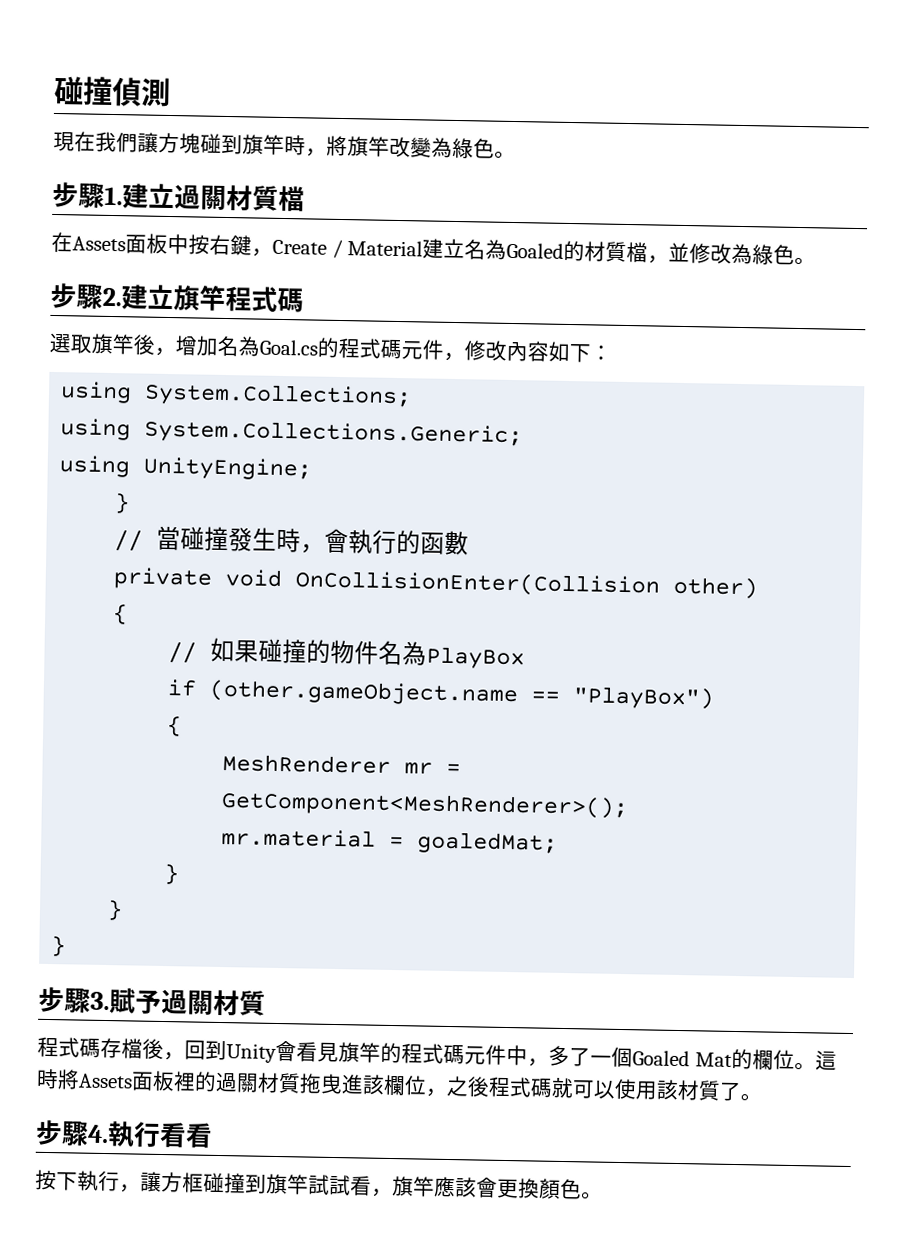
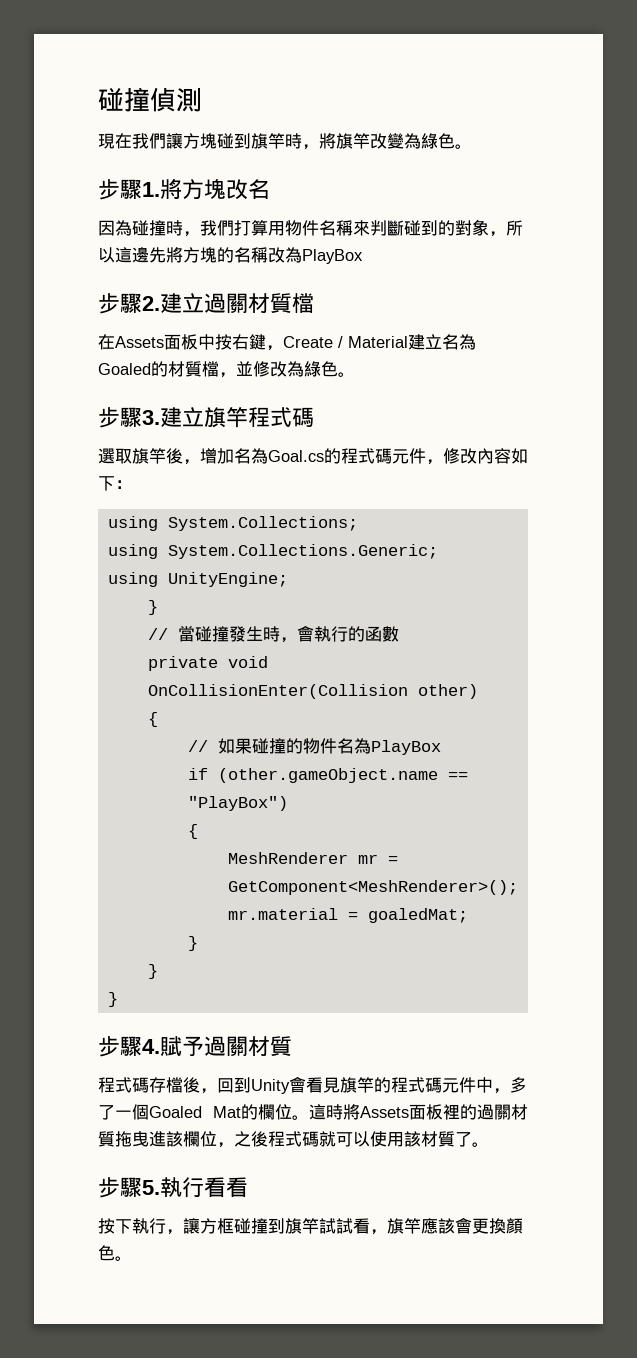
(123, 196) none -> [160,178,270,200] [98,219,523,237] [98,246,363,264] [98,293,160,314] 將方塊改名 // 因為碰撞時，我們打算用物件名稱來判斷碰到的對象，所以這邊先將方塊的名稱改為PlayBox // 步驟2.
[102,287,122,307] 2. -> [142,410,160,425] 3.
[90,991,110,1011] 3. -> [142,1039,160,1054] 4.
[87,1124,109,1144] 4. -> [142,1180,160,1195] 5.

